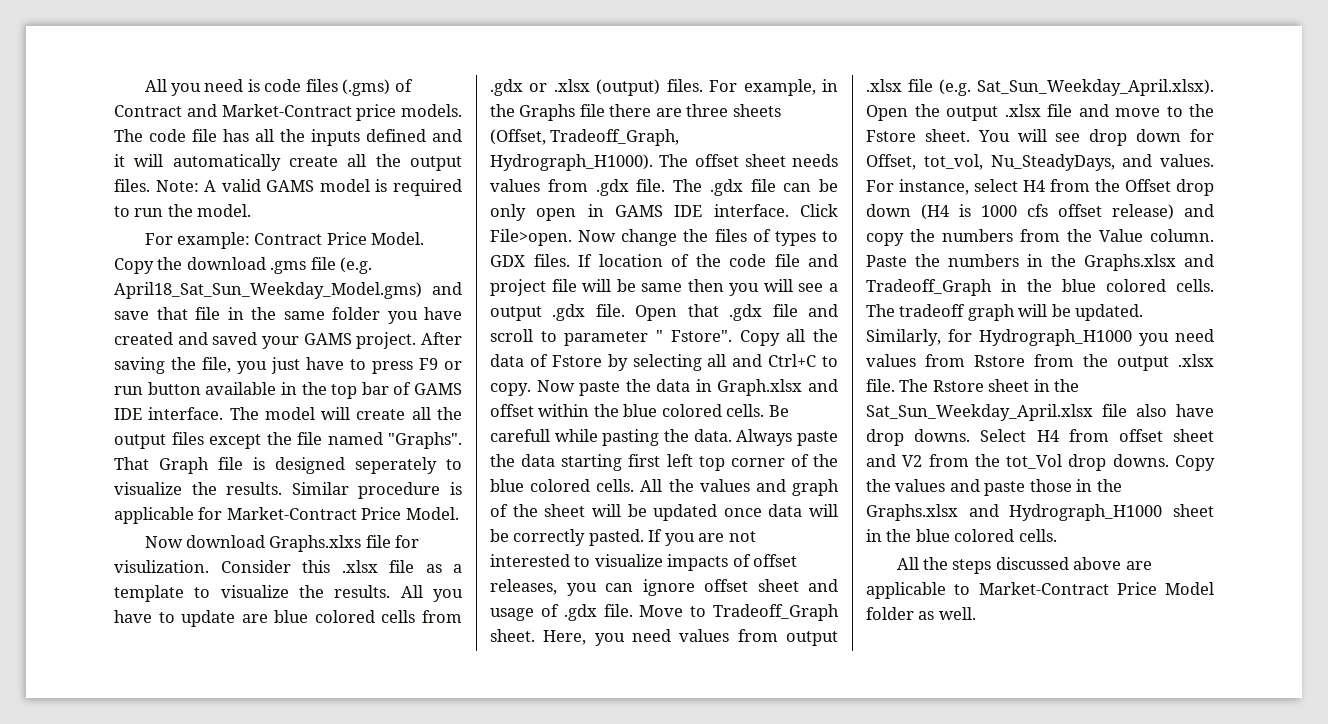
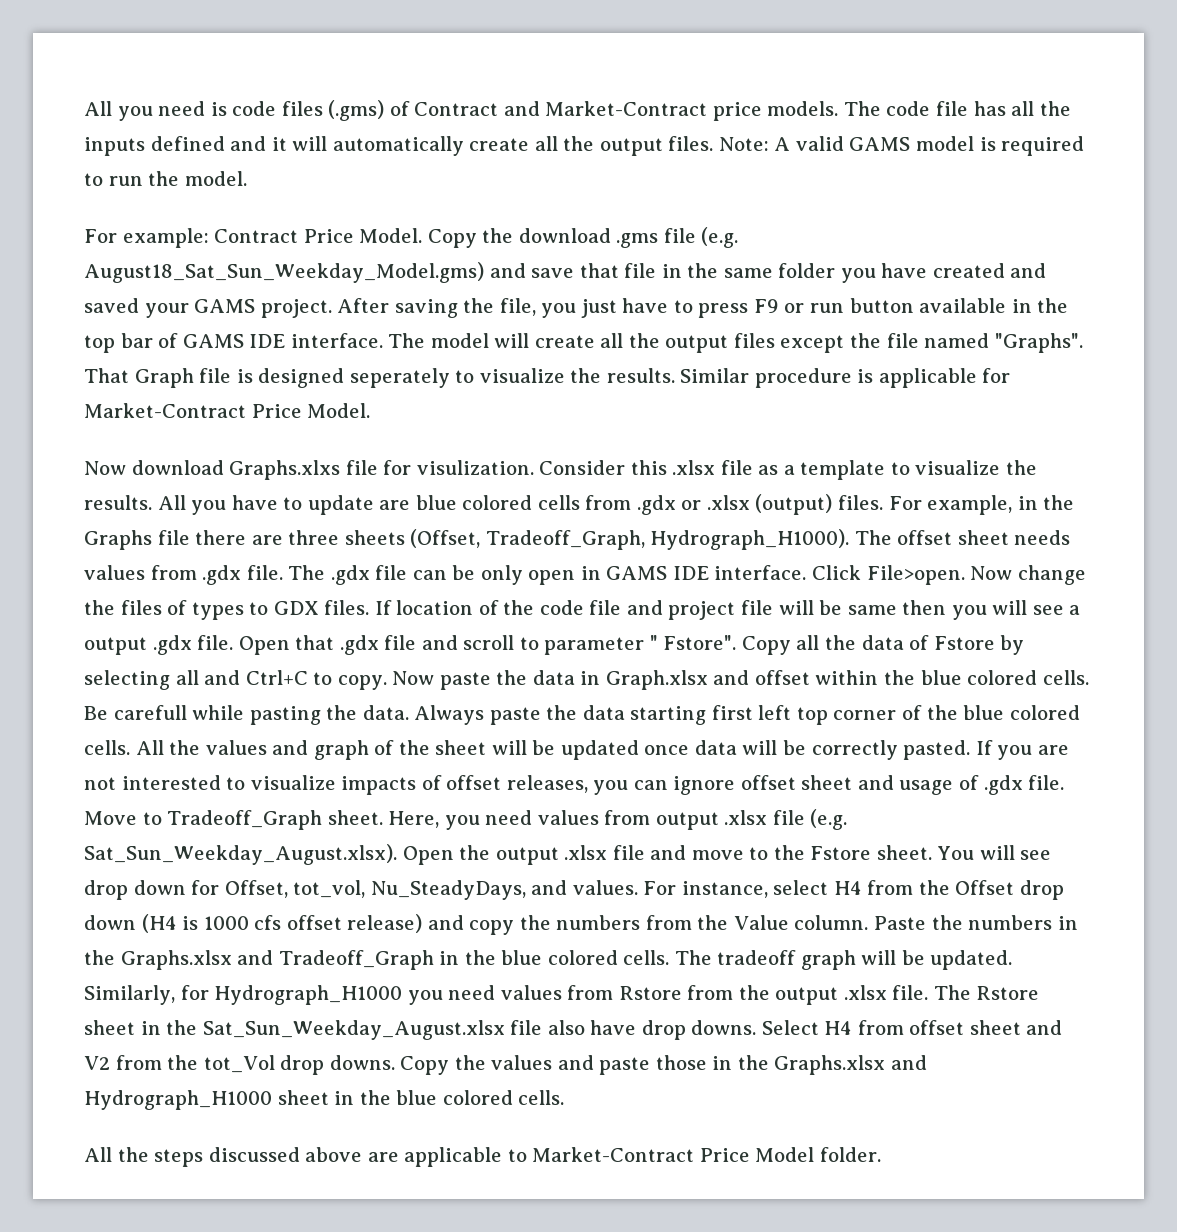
[114,282,422,299] April18_Sat_Sun_Weekday_Model.gms) -> [84,262,484,283] August18_Sat_Sun_Weekday_Model.gms)
[977,79,1214,96] Sat_Sun_Weekday_April.xlsx). -> [84,844,397,865] Sat_Sun_Weekday_August.xlsx).
[866,404,1093,421] Sat_Sun_Weekday_April.xlsx -> [202,1020,505,1040] Sat_Sun_Weekday_August.xlsx
[866,607,976,620] folder as well. -> [819,1147,881,1162] folder.

